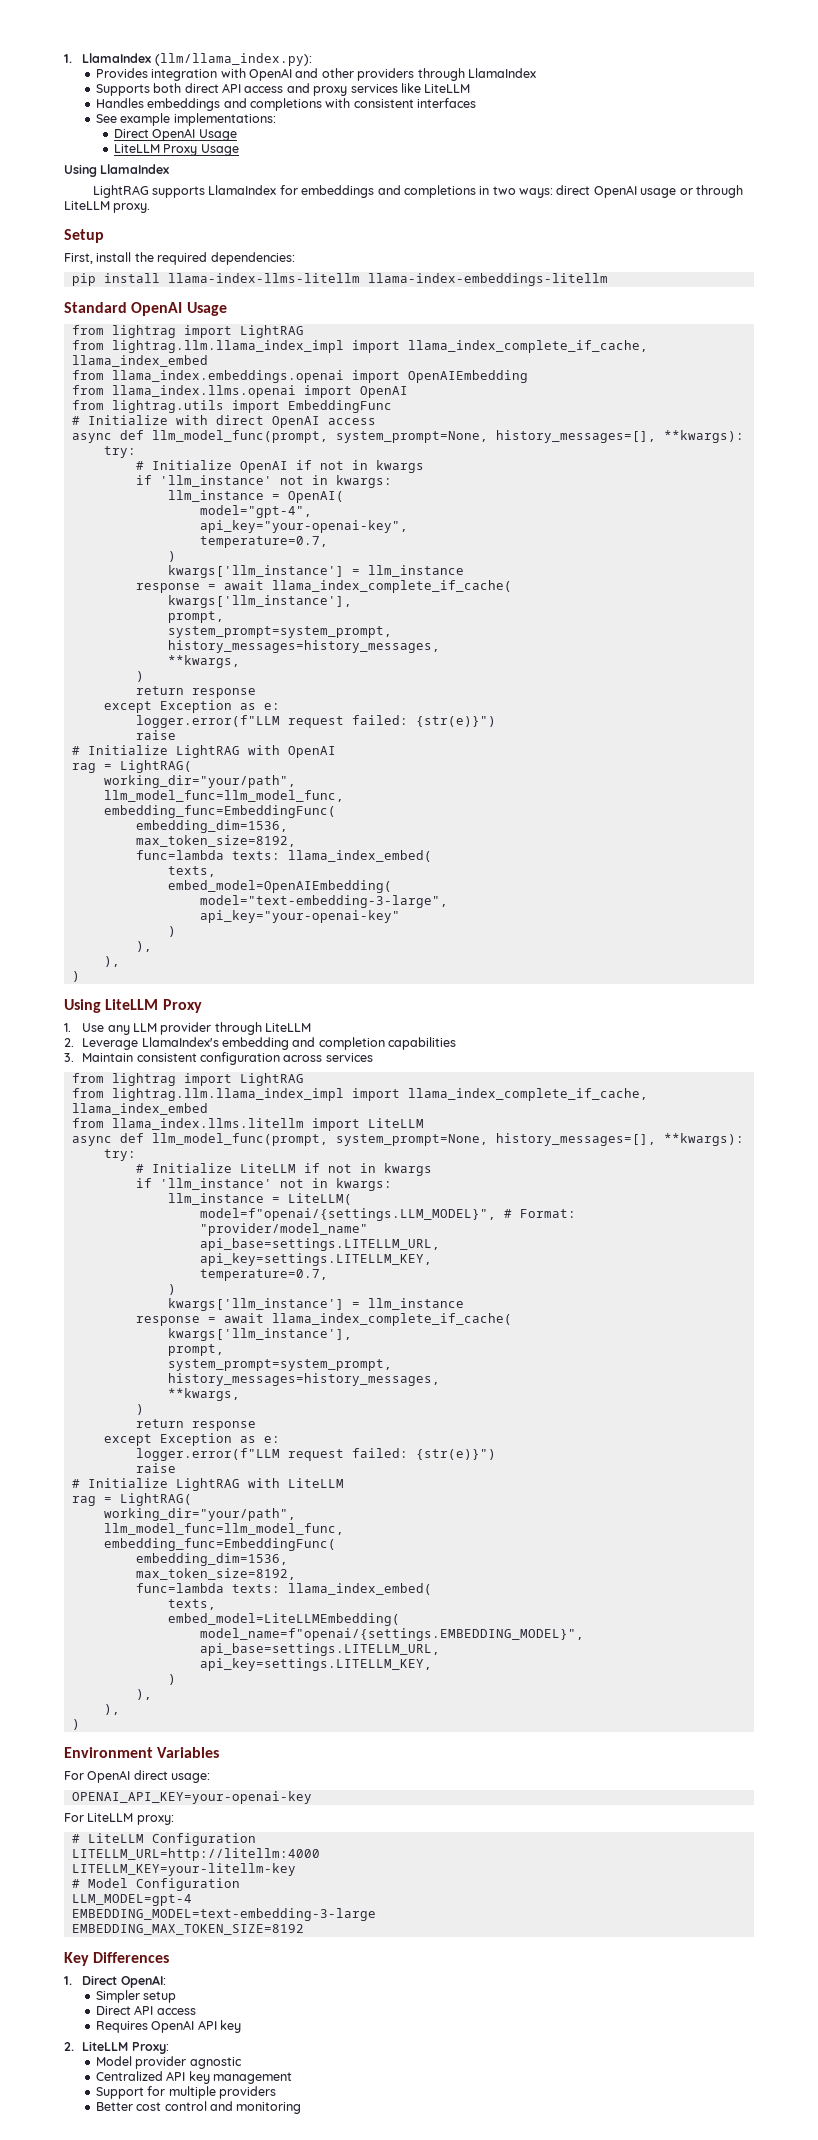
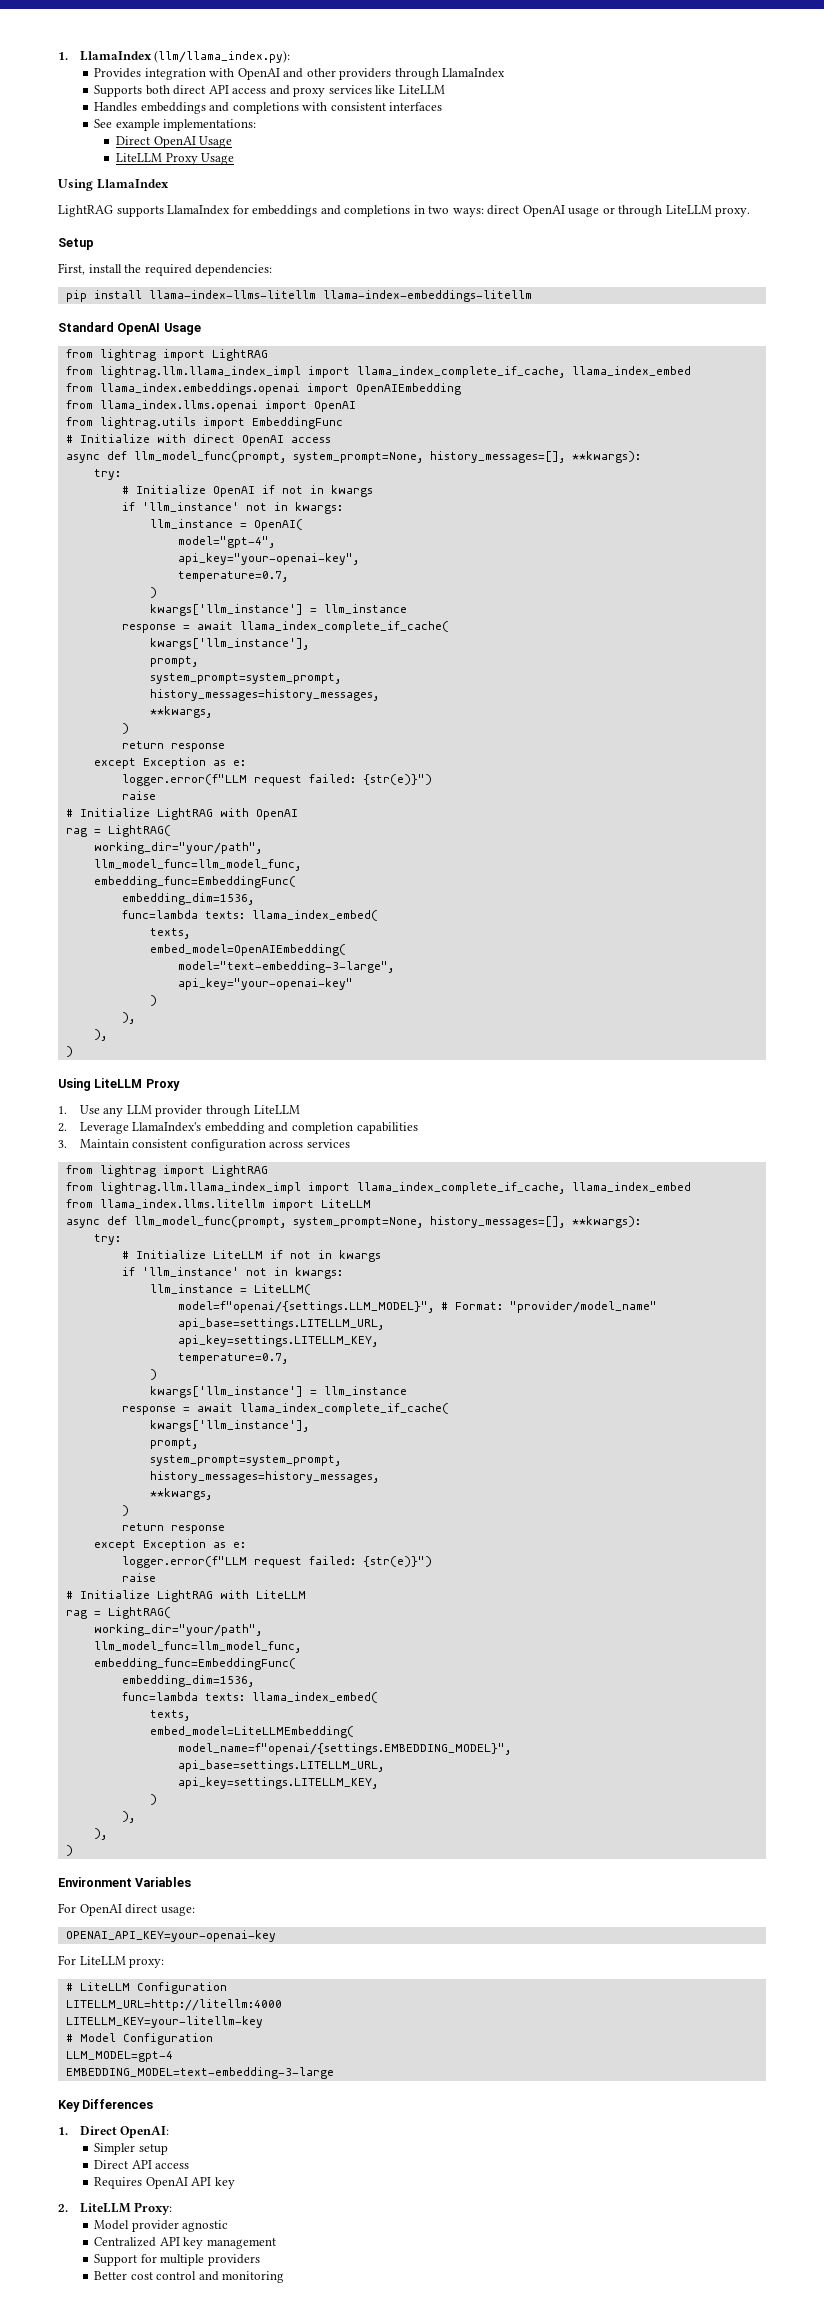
[135,835,296,847] // max_token_size=8192, -> (254, 899) none
[135,1568,296,1580] // max_token_size=8192, -> (254, 1681) none
[71,1924,304,1935] // EMBEDDING_MAX_TOKEN_SIZE=8192 -> (334, 2073) none

